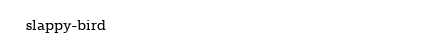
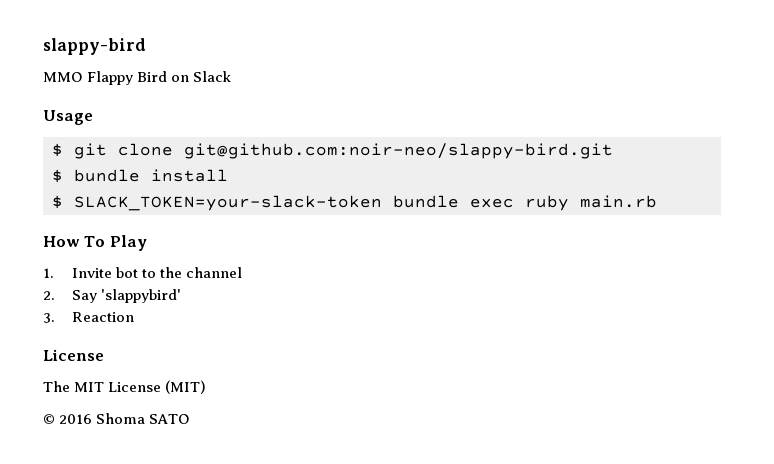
(106, 26) none -> [43,71,232,85] [43,110,93,125] [52,143,613,159] [52,169,228,183] [52,195,657,211] [43,235,147,251] [43,267,243,278] [43,289,181,303] [43,312,134,323] [43,349,104,361] [43,380,207,394] [43,413,191,424] // MMO Flappy Bird on Slack // Usage // $ git clone git@github.com:noir-neo/slappy-bird.git // $ bundle install // $ SLACK_TOKEN=your-slack-token bundle exec ruby main.rb // How To Play // 1. Invite bot to the channel // 2. Say 'slappybird' // 3. Reaction // License // The MIT License (MIT) // © 2016 Shoma SATO

